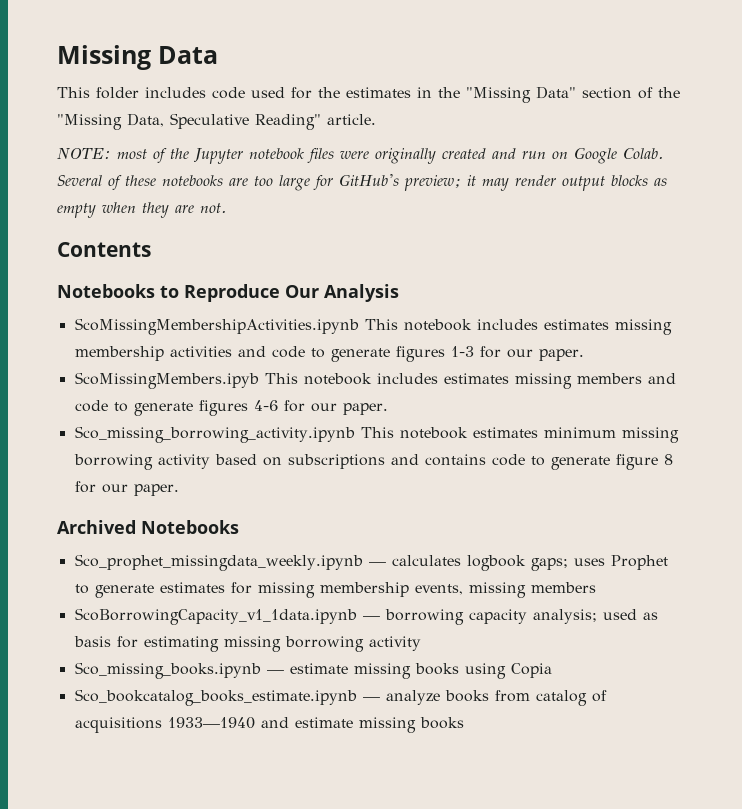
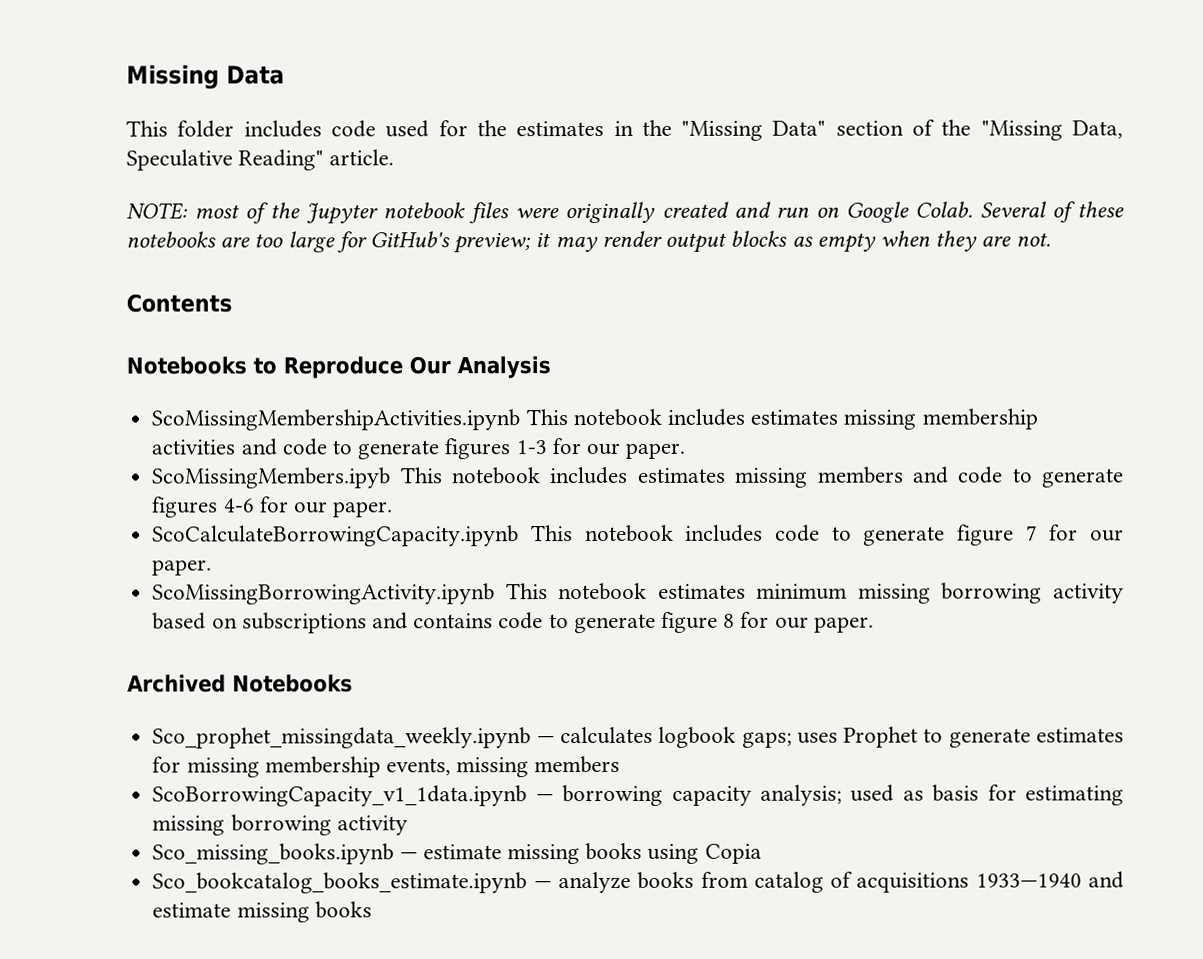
[74,426,355,443] Sco_missing_borrowing_activity.ipynb -> [152,524,1124,547] [152,559,213,576] [152,583,496,605] ScoCalculateBorrowingCapacity.ipynb This notebook includes code to generate figure 7 for our paper. // ScoMissingBorrowingActivity.ipynb

